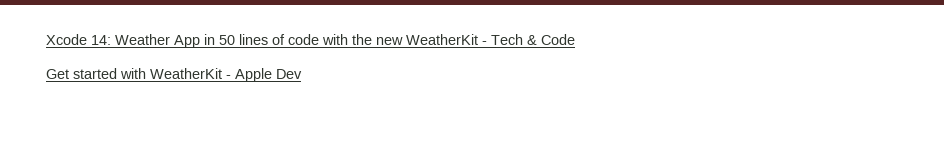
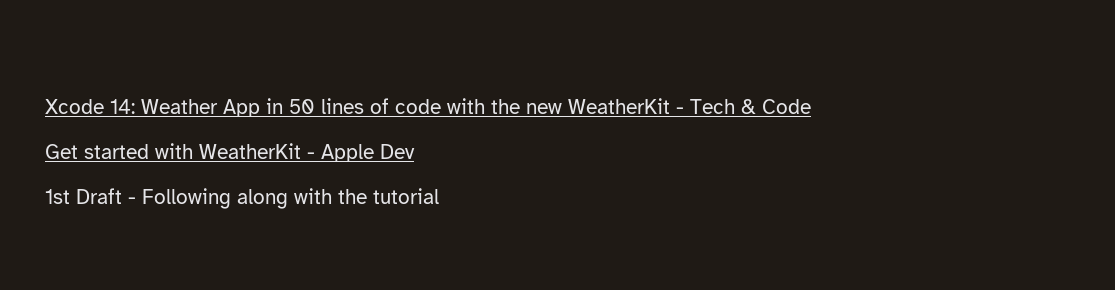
(302, 74) none -> [45,188,439,209] // 1st Draft - Following along with the tutorial

